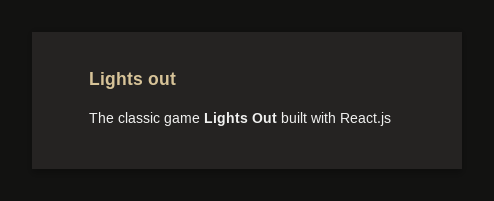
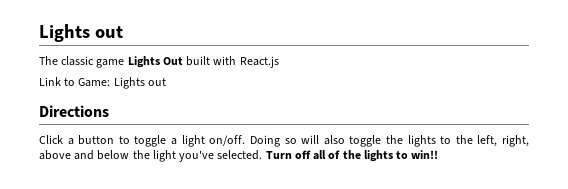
(391, 119) none -> [39,77,166,89] [39,105,109,117] [39,135,529,147] [39,150,439,162] // Link to Game: Lights out // Directions // Click a button to toggle a light on/off. Doing so will also toggle the lights to the left, right, above and below the light you've selected. Turn off all of the lights to win!!

